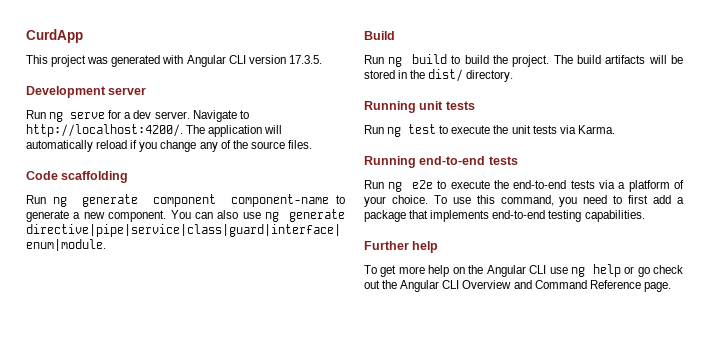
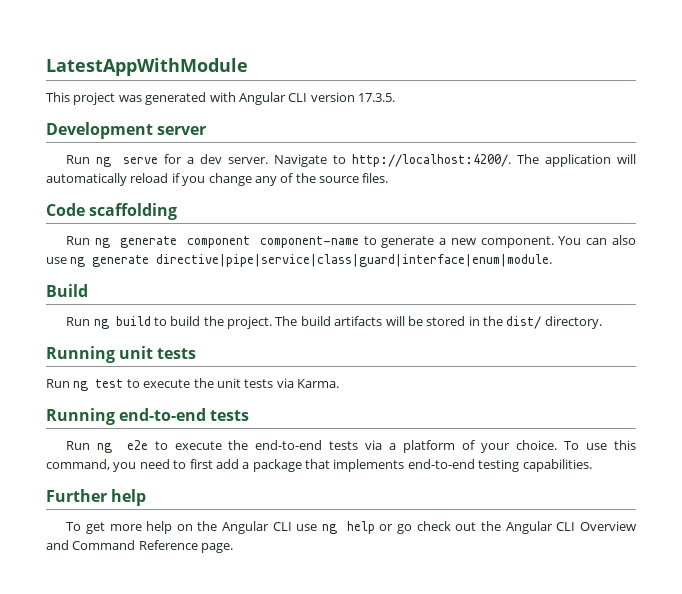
[26,29,83,43] CurdApp -> [46,58,248,76] LatestAppWithModule

